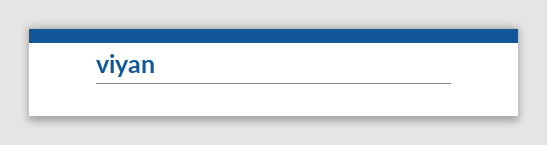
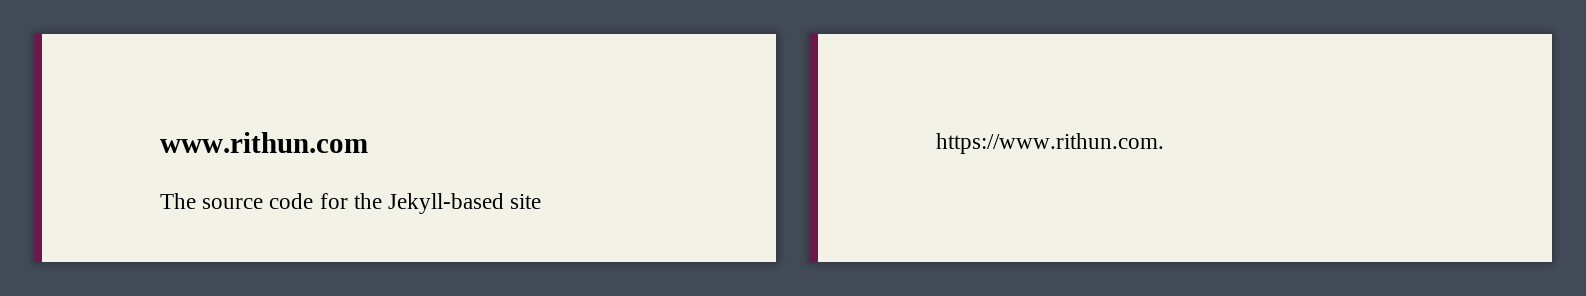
[96,54,155,77] viyan -> [160,132,368,153] [160,193,542,214] [936,133,1164,154] www.rithun.com // The source code for the Jekyll-based site https://www.rithun.com.

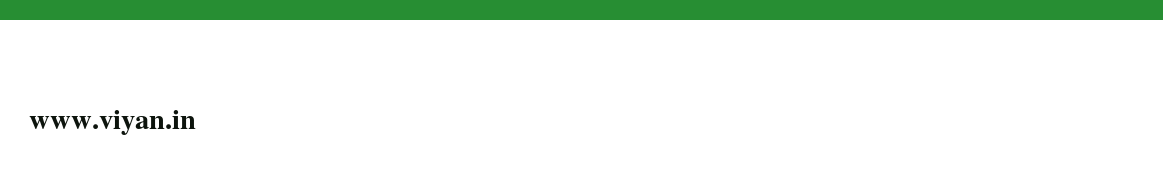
[160,132,368,153] [160,193,542,214] [936,133,1164,154] www.rithun.com // The source code for the Jekyll-based site https://www.rithun.com. -> [29,110,196,135] www.viyan.in

